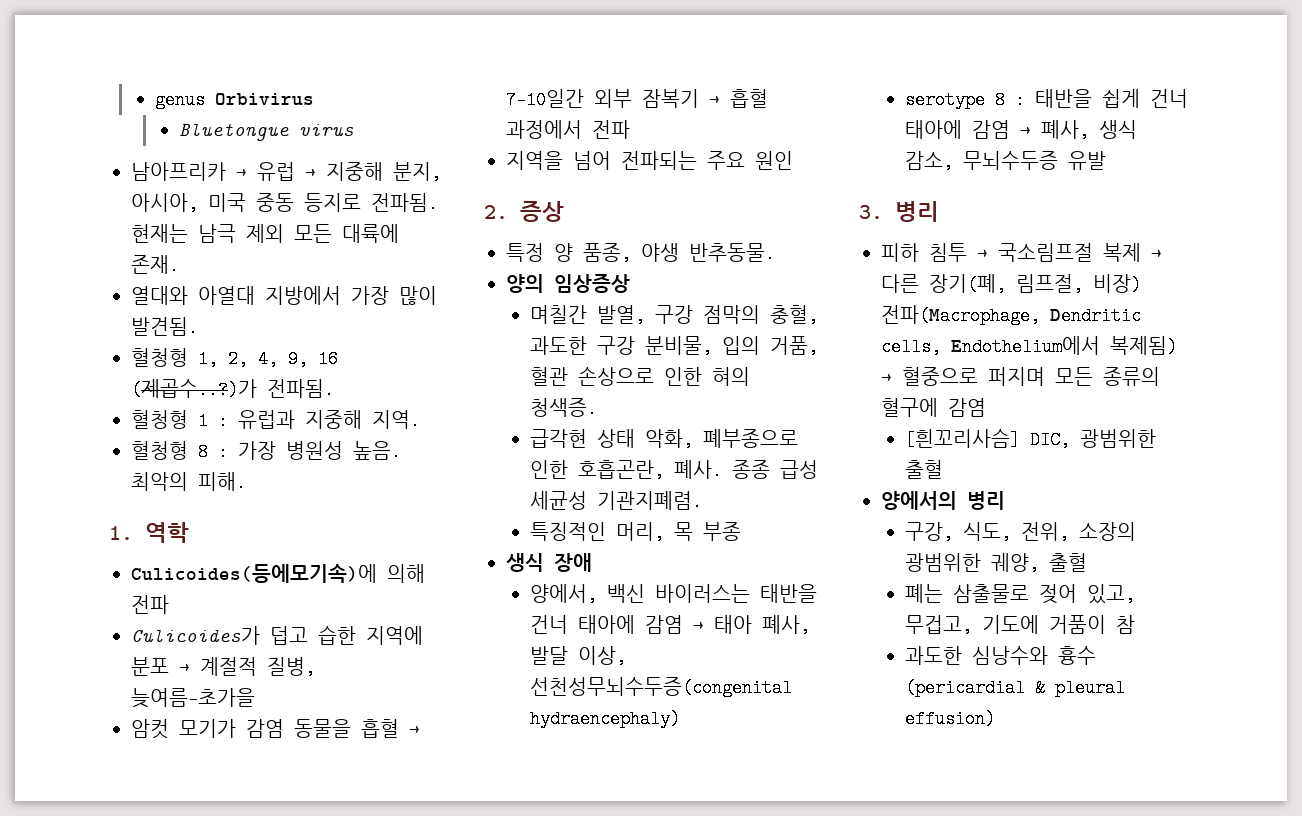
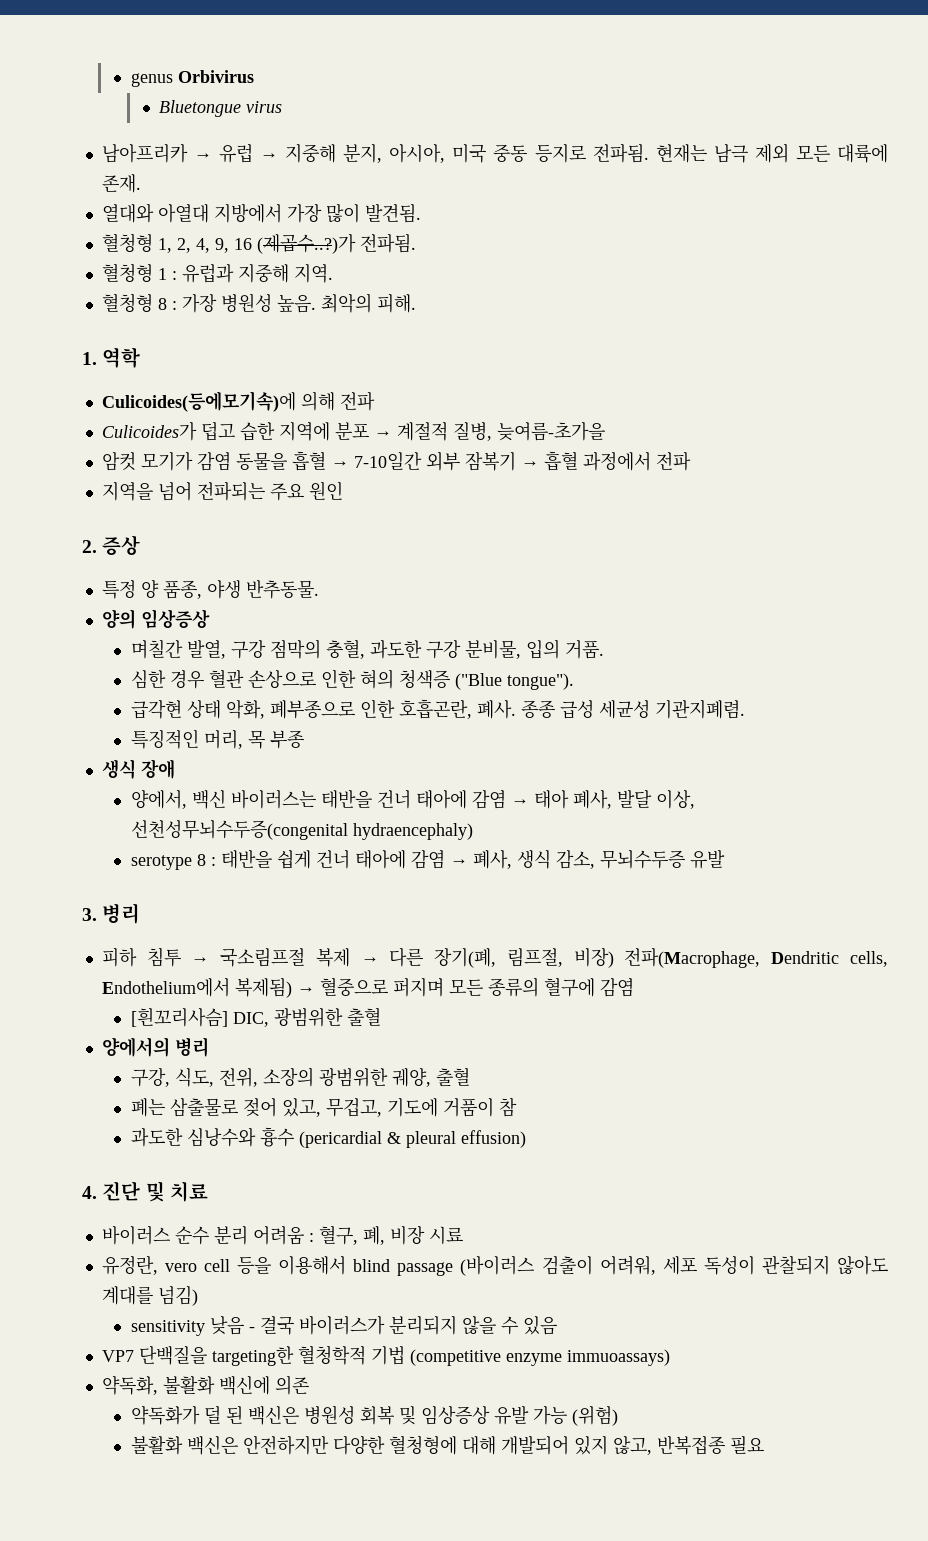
[769,336,818,356] 거품, -> [564,640,604,659] [130,670,204,689] 거품. // 심한 경우
[529,398,597,418] 청색증. -> [398,669,574,690] 청색증 ("Blue tongue").
(995, 719) none -> [82,1181,208,1202] [101,1225,463,1245] [101,1255,889,1276] [101,1286,198,1306] [130,1315,557,1336] [101,1345,670,1366] [101,1375,309,1395] [130,1405,618,1426] [130,1435,764,1455] // 4. 진단 및 치료 // 바이러스 순수 분리 어려움 : 혈구, 폐, 비장 시료 // 유정란, vero cell 등을 이용해서 blind passage (바이러스 검출이 어려워, 세포 독성이 관찰되지 않아도 계대를 넘김) // sensitivity 낮음 - 결국 바이러스가 분리되지 않을 수 있음 // VP7 단백질을 targeting한 혈청학적 기법 (competitive enzyme immuoassays) // 약독화, 불활화 백신에 의존 // 약독화가 덜 된 백신은 병원성 회복 및 임상증상 유발 가능 (위험) // 불활화 백신은 안전하지만 다양한 혈청형에 대해 개발되어 있지 않고, 반복접종 필요

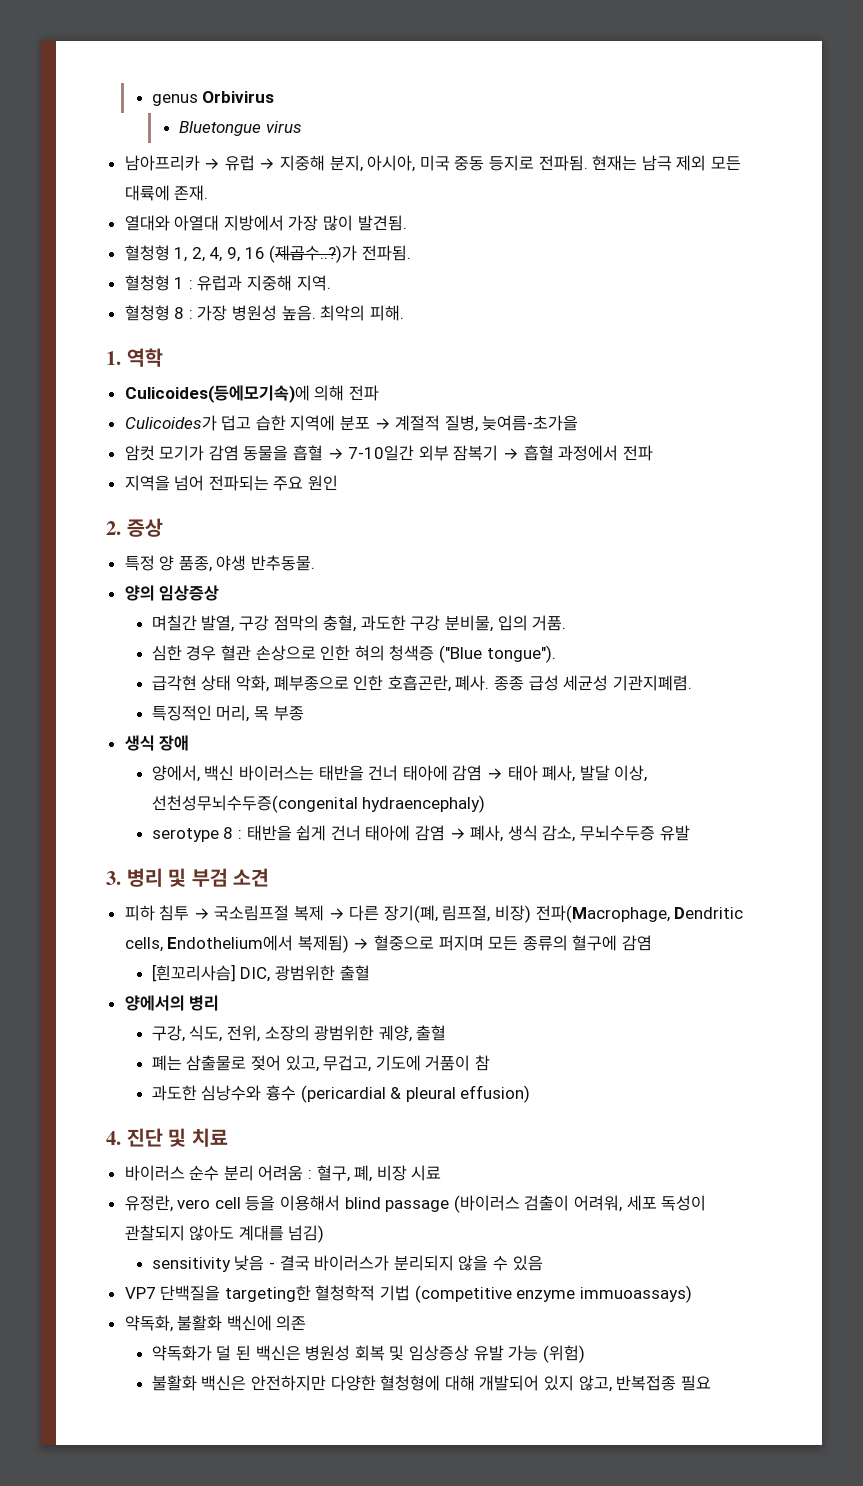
(141, 913) none -> [168,868,270,887] 및 부검 소견

